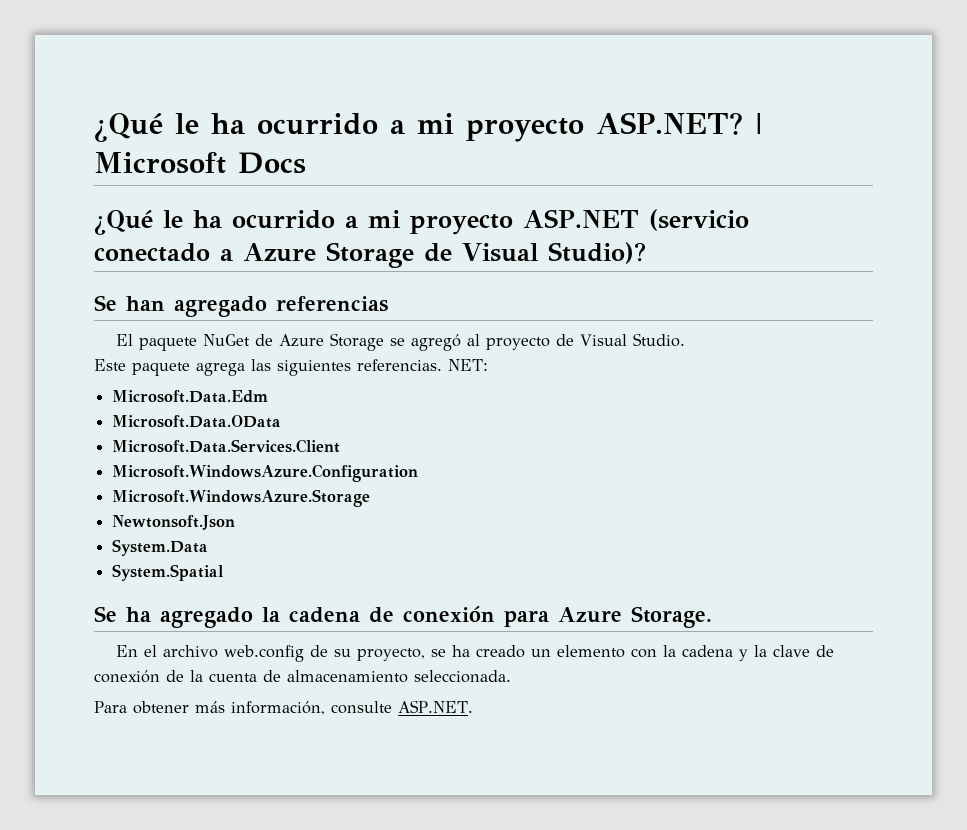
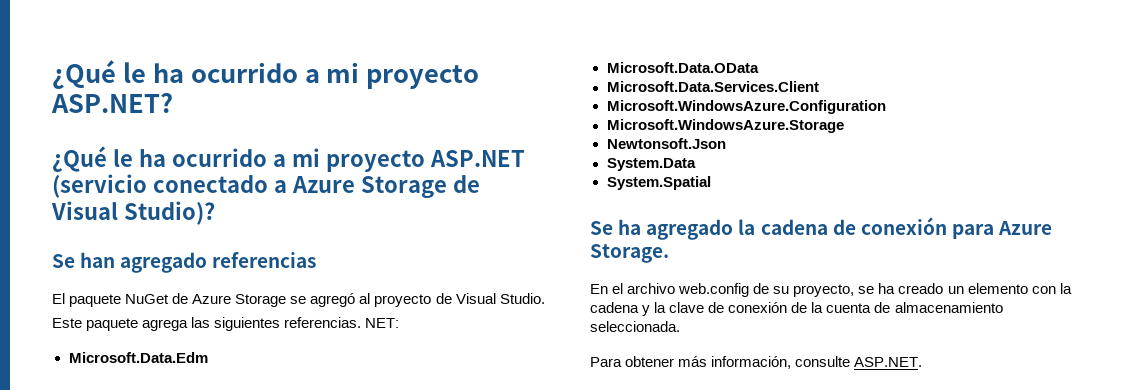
[754,113,763,134] [94,152,306,174] | Microsoft Docs -> (173, 102) none

